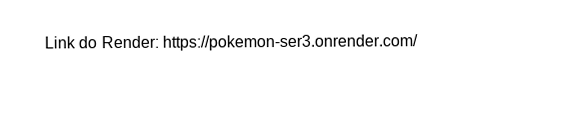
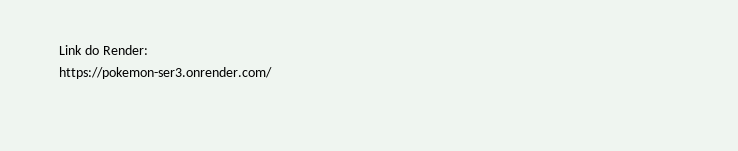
(159, 42) none -> (148, 50) //

